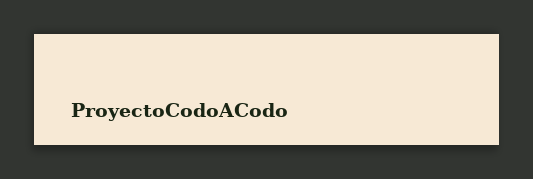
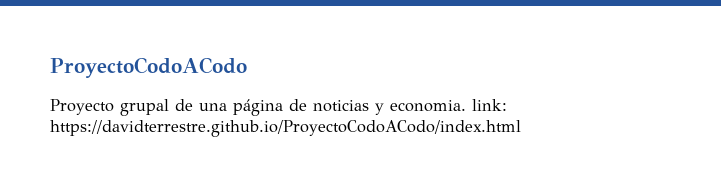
(288, 112) none -> [50,99,507,116] [50,120,521,137] // Proyecto grupal de una página de noticias y economia. link: https://davidterrestre.github.io/ProyectoCodoACodo/index.html

